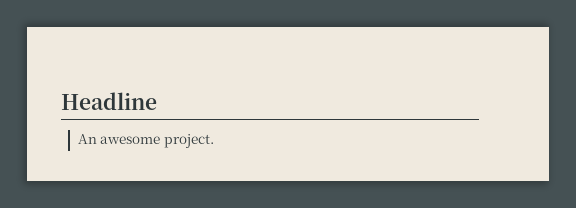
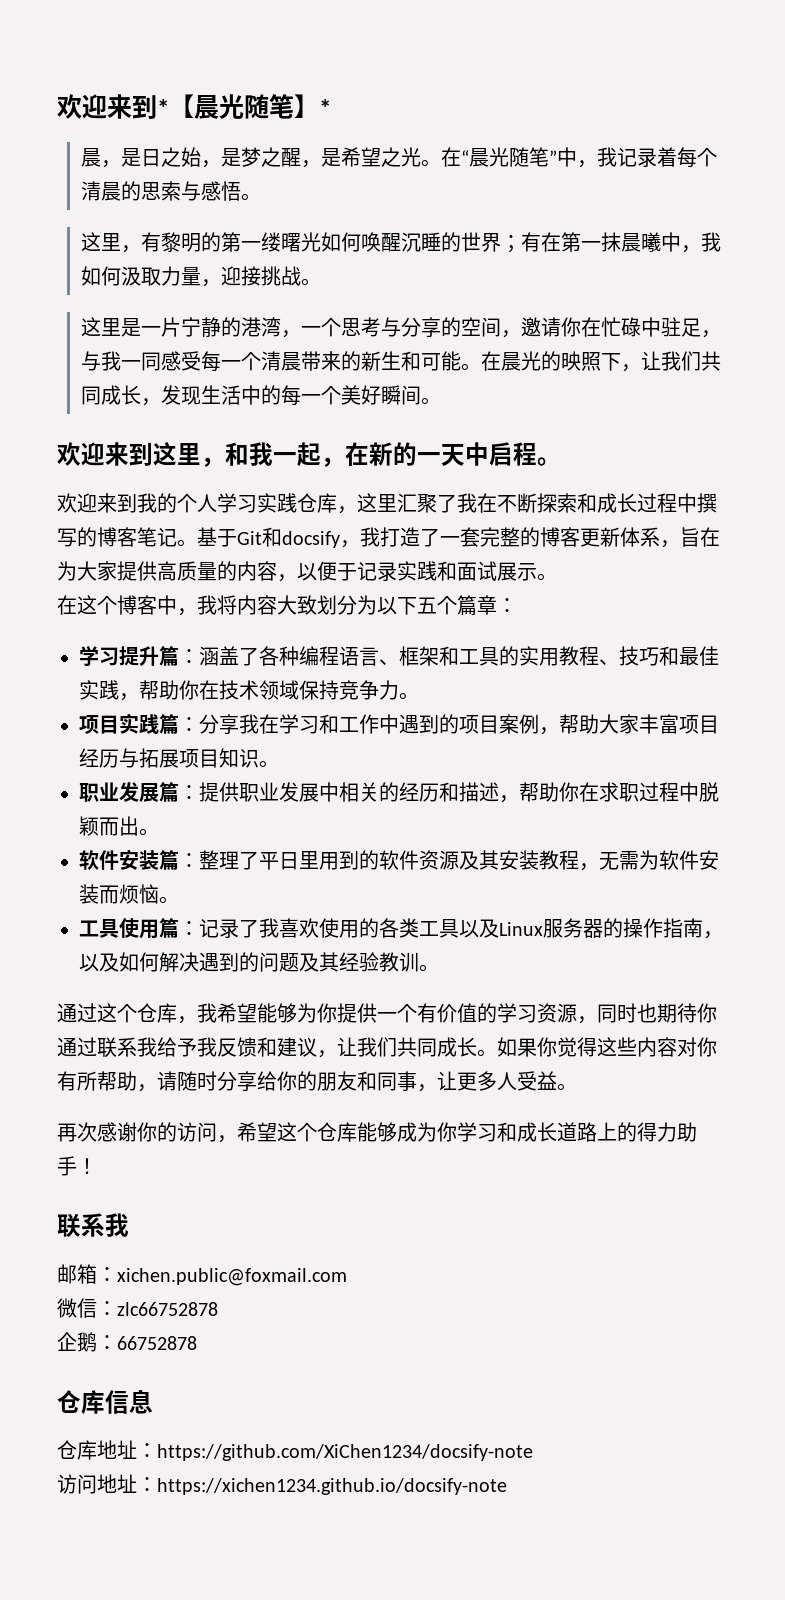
[61,92,157,110] [77,134,214,148] Headline // An awesome project. -> [57,94,331,119] [81,147,718,168] [81,181,262,201] [81,232,722,253] [81,266,322,287] [81,317,722,338] [81,351,722,372] [81,385,442,406] [57,442,561,467] [57,493,717,514] [57,527,720,548] [57,561,557,582] [57,595,517,616] [79,646,719,666] [79,680,419,701] [79,713,719,735] [79,748,279,768] [79,782,719,803] [79,816,159,836] [79,850,719,871] [79,884,179,904] [79,918,723,939] [79,952,439,972] [57,1003,717,1024] [57,1037,717,1058] [57,1071,577,1092] [57,1122,697,1143] [57,1156,97,1176] [57,1213,129,1238] [57,1264,347,1286] [57,1298,218,1318] [57,1332,197,1352] [57,1389,153,1414] [57,1440,533,1461] [57,1474,507,1495] 欢迎来到*【晨光随笔】* // 晨，是日之始，是梦之醒，是希望之光。在“晨光随笔”中，我记录着每个清晨的思索与感悟。 // 这里，有黎明的第一缕曙光如何唤醒沉睡的世界；有在第一抹晨曦中，我如何汲取力量，迎接挑战。 // 这里是一片宁静的港湾，一个思考与分享的空间，邀请你在忙碌中驻足，与我一同感受每一个清晨带来的新生和可能。在晨光的映照下，让我们共同成长，发现生活中的每一个美好瞬间。 // 欢迎来到这里，和我一起，在新的一天中启程。 // 欢迎来到我的个人学习实践仓库，这里汇聚了我在不断探索和成长过程中撰写的博客笔记。基于Git和docsify，我打造了一套完整的博客更新体系，旨在为大家提供高质量的内容，以便于记录实践和面试展示。 // 在这个博客中，我将内容大致划分为以下五个篇章： // 学习提升篇：涵盖了各种编程语言、框架和工具的实用教程、技巧和最佳实践，帮助你在技术领域保持竞争力。 // 项目实践篇：分享我在学习和工作中遇到的项目案例，帮助大家丰富项目经历与拓展项目知识。 // 职业发展篇：提供职业发展中相关的经历和描述，帮助你在求职过程中脱颖而出。 // 软件安装篇：整理了平日里用到的软件资源及其安装教程，无需为软件安装而烦恼。 // 工具使用篇：记录了我喜欢使用的各类工具以及Linux服务器的操作指南，以及如何解决遇到的问题及其经验教训。 // 通过这个仓库，我希望能够为你提供一个有价值的学习资源，同时也期待你通过联系我给予我反馈和建议，让我们共同成长。如果你觉得这些内容对你有所帮助，请随时分享给你的朋友和同事，让更多人受益。 // 再次感谢你的访问，希望这个仓库能够成为你学习和成长道路上的得力助手！ // 联系我 // 邮箱：xichen.public@foxmail.com // 微信：zlc66752878 // 企鹅：66752878 // 仓库信息 // 仓库地址：https://github.com/XiChen1234/docsify-note // 访问地址：https://xichen1234.github.io/docsify-note

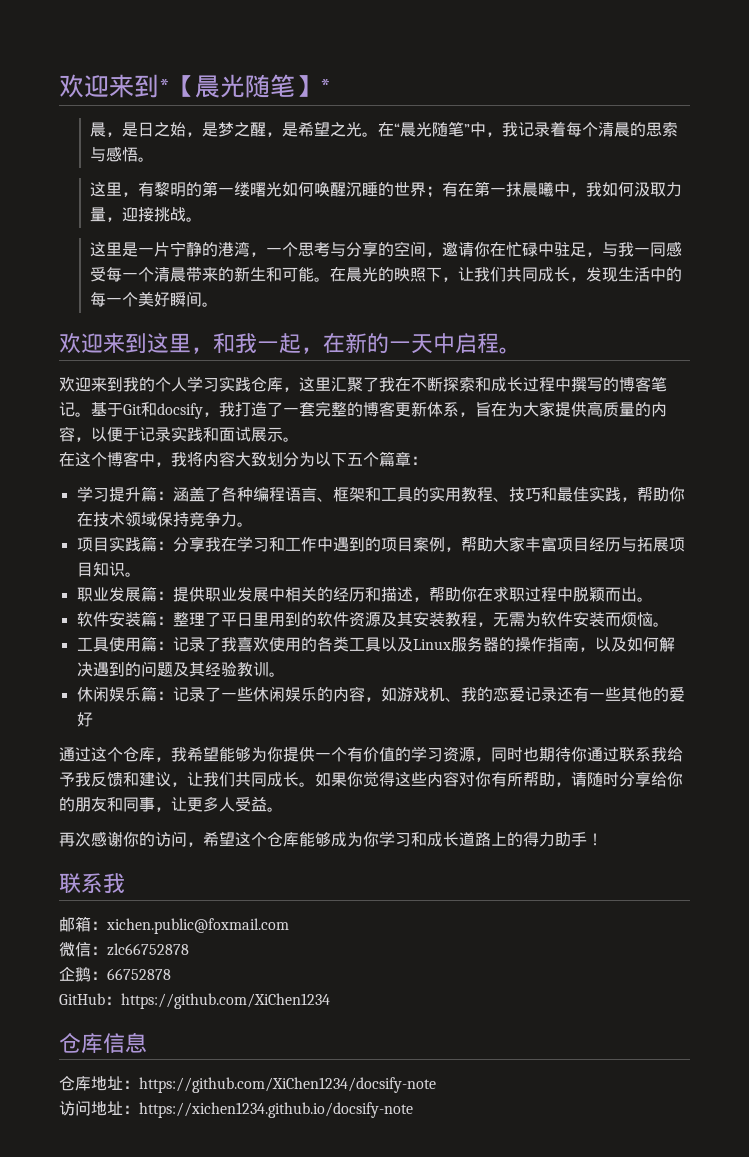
(439, 968) none -> [76,686,685,702] [76,712,93,727] // 休闲娱乐篇：记录了一些休闲娱乐的内容，如游戏机、我的恋爱记录还有一些其他的爱好
(197, 1343) none -> [59,993,330,1009] // GitHub：https://github.com/XiChen1234

